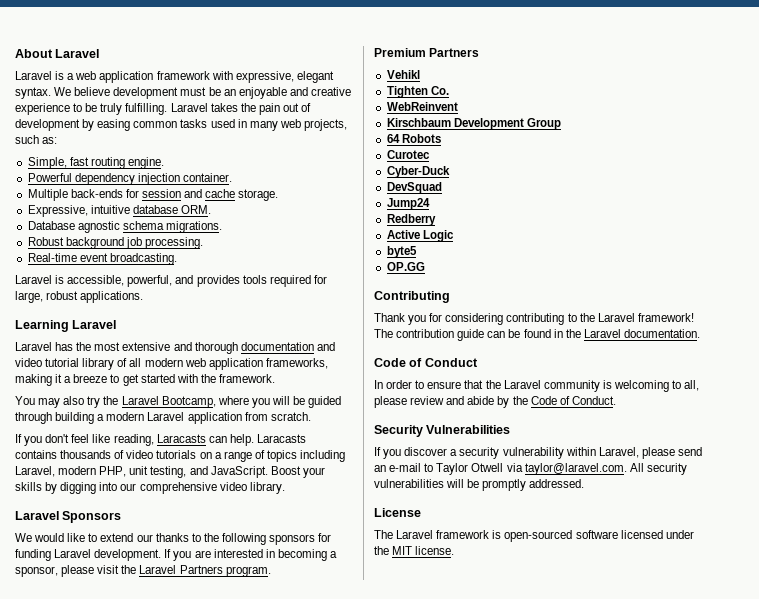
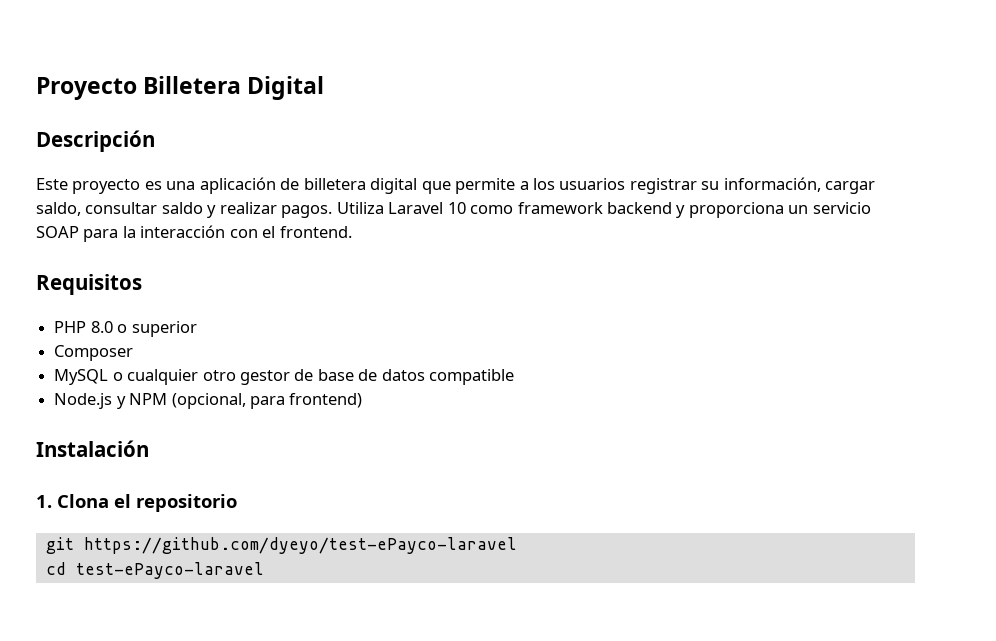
[15,49,100,58] [15,71,334,83] [15,87,351,99] [15,103,312,115] [15,119,347,131] [15,135,58,144] [27,157,164,169] [27,173,232,185] [27,189,279,201] [27,205,211,217] [27,221,222,233] [27,237,203,249] [27,253,177,265] [15,275,327,287] [15,291,144,303] [15,320,117,332] [15,342,335,354] [15,358,328,370] [15,374,275,386] [15,396,342,408] [15,412,311,424] [15,434,306,446] [15,450,346,462] [15,466,325,478] [15,482,285,494] [15,511,122,523] [15,533,332,545] [15,549,337,561] [15,565,271,577] [374,48,480,57] [386,70,420,79] [386,86,449,98] [386,102,458,111] [386,118,561,130] [386,134,441,143] [386,150,430,159] [386,166,450,178] [386,182,442,194] [386,198,430,210] [386,214,436,226] [386,230,454,242] [386,246,417,258] [386,262,425,271] [374,291,450,303] [374,313,694,325] [374,329,700,341] [374,358,478,367] [374,380,700,392] [374,396,616,408] [374,425,511,437] [374,447,702,459] [374,463,687,475] [374,479,585,491] [374,508,421,517] [374,530,694,542] [374,546,455,555] About Laravel // Laravel is a web application framework with expressive, elegant syntax. We believe development must be an enjoyable and creative experience to be truly fulfilling. Laravel takes the pain out of development by easing common tasks used in many web projects, such as: // Simple, fast routing engine. // Powerful dependency injection container. // Multiple back-ends for session and cache storage. // Expressive, intuitive database ORM. // Database agnostic schema migrations. // Robust background job processing. // Real-time event broadcasting. // Laravel is accessible, powerful, and provides tools required for large, robust applications. // Learning Laravel // Laravel has the most extensive and thorough documentation and video tutorial library of all modern web application frameworks, making it a breeze to get started with the framework. // You may also try the Laravel Bootcamp, where you will be guided through building a modern Laravel application from scratch. // If you don't feel like reading, Laracasts can help. Laracasts contains thousands of video tutorials on a range of topics including Laravel, modern PHP, unit testing, and JavaScript. Boost your skills by digging into our comprehensive video library. // Laravel Sponsors // We would like to extend our thanks to the following sponsors for funding Laravel development. If you are interested in becoming a sponsor, please visit the Laravel Partners program. // Premium Partners // Vehikl // Tighten Co. // WebReinvent // Kirschbaum Development Group // 64 Robots // Curotec // Cyber-Duck // DevSquad // Jump24 // Redberry // Active Logic // byte5 // OP.GG // Contributing // Thank you for considering contributing to the Laravel framework! The contribution guide can be found in the Laravel documentation. // Code of Conduct // In order to ensure that the Laravel community is welcoming to all, please review and abide by the Code of Conduct. // Security Vulnerabilities // If you discover a security vulnerability within Laravel, please send an e-mail to Taylor Otwell via taylor@laravel.com. All security vulnerabilities will be promptly addressed. // License // The Laravel framework is open-sourced software licensed under the MIT license. -> [36,76,325,100] [36,130,155,152] [36,177,876,194] [36,202,871,218] [36,225,352,242] [36,274,142,295] [54,321,197,337] [54,345,134,361] [54,369,515,385] [54,393,363,409] [36,440,149,457] [36,494,237,512] [45,537,517,554] [45,562,264,579] Proyecto Billetera Digital // Descripción // Este proyecto es una aplicación de billetera digital que permite a los usuarios registrar su información, cargar saldo, consultar saldo y realizar pagos. Utiliza Laravel 10 como framework backend y proporciona un servicio SOAP para la interacción con el frontend. // Requisitos // PHP 8.0 o superior // Composer // MySQL o cualquier otro gestor de base de datos compatible // Node.js y NPM (opcional, para frontend) // Instalación // 1. Clona el repositorio // git https://github.com/dyeyo/test-ePayco-laravel // cd test-ePayco-laravel

